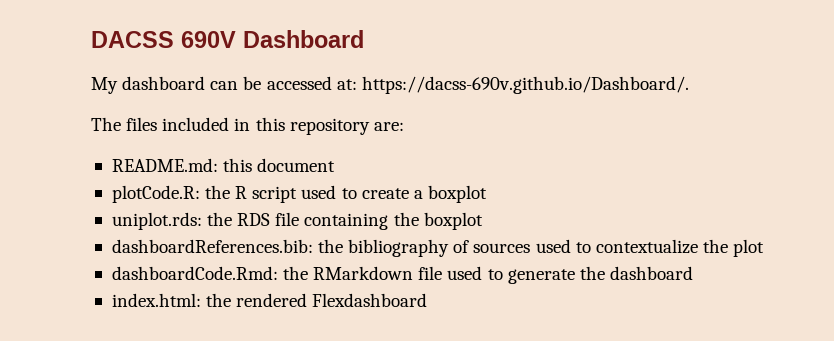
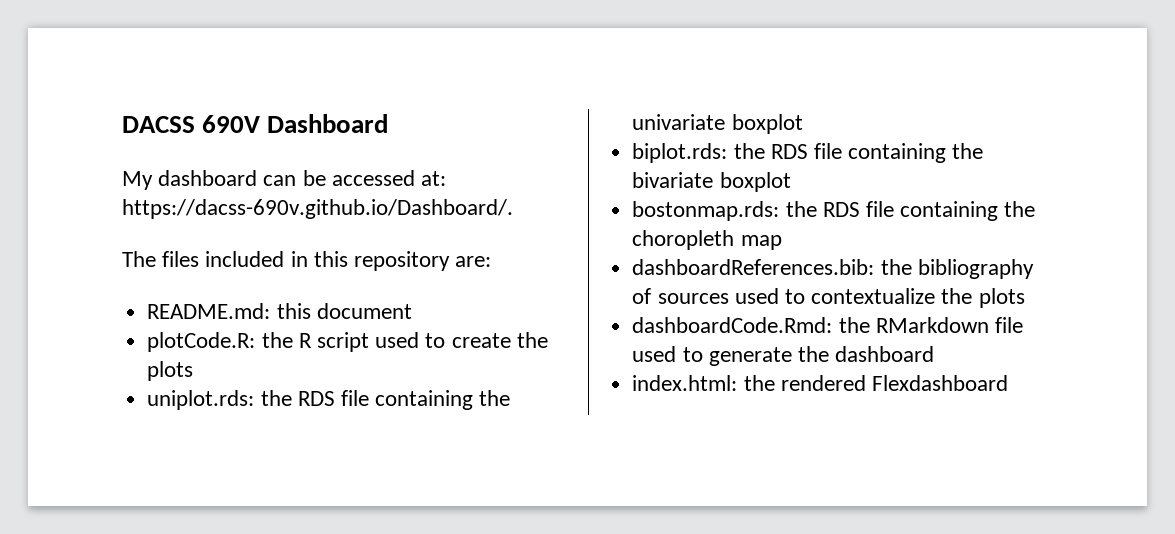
[413,185,487,203] a boxplot -> [516,332,548,348] [147,361,194,381] the plots
[423,212,483,230] boxplot -> [632,114,803,134] [632,143,984,163] [632,172,791,192] [632,201,1036,221] [632,230,782,250] univariate boxplot // biplot.rds: the RDS file containing the bivariate boxplot // bostonmap.rds: the RDS file containing the choropleth map
[733,239,765,257] plot -> [978,288,1025,308] plots

